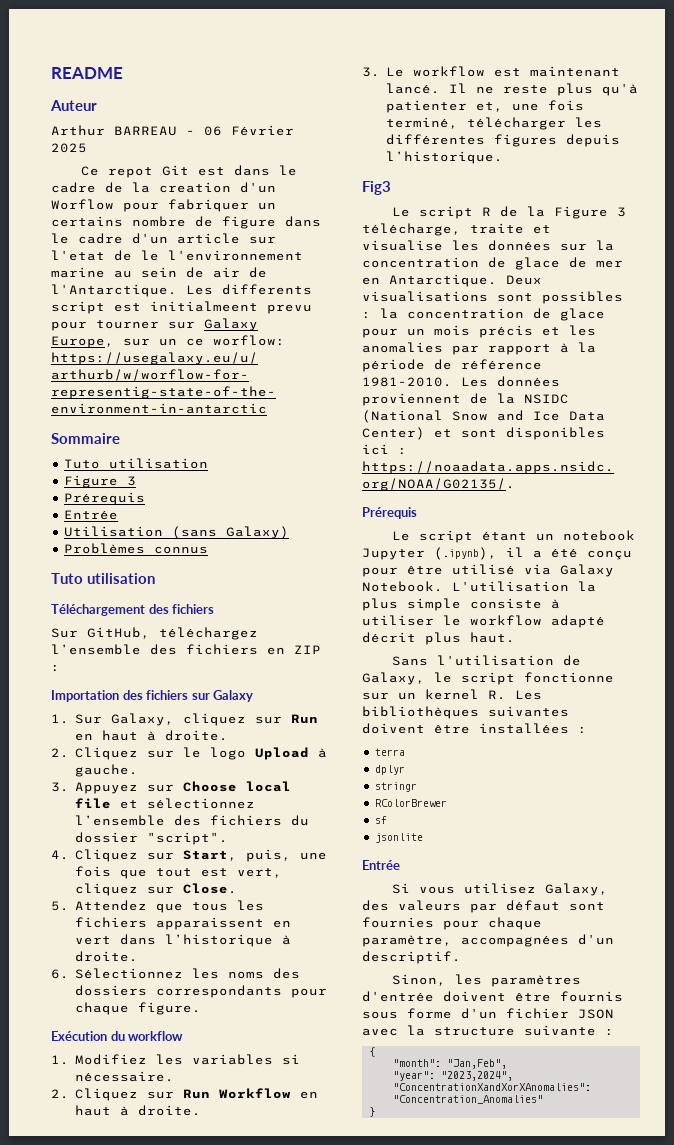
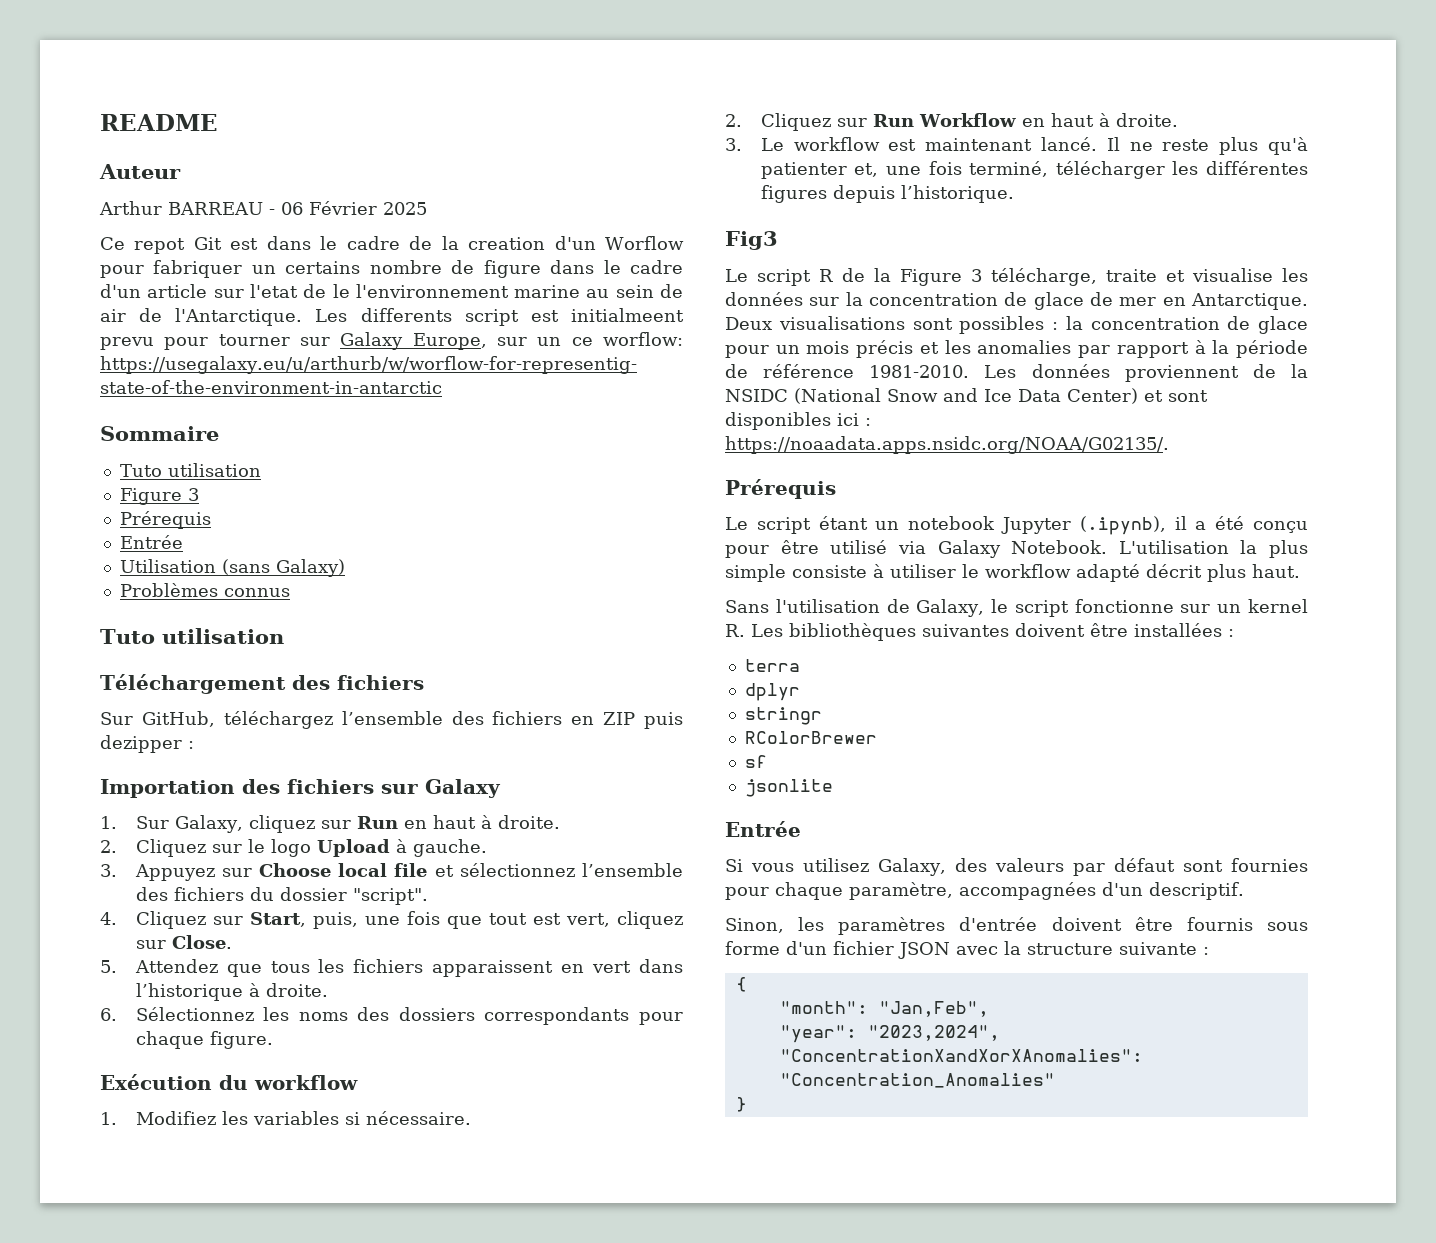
(321, 649) none -> [644,712,683,729] [100,735,182,753] puis dezipper

